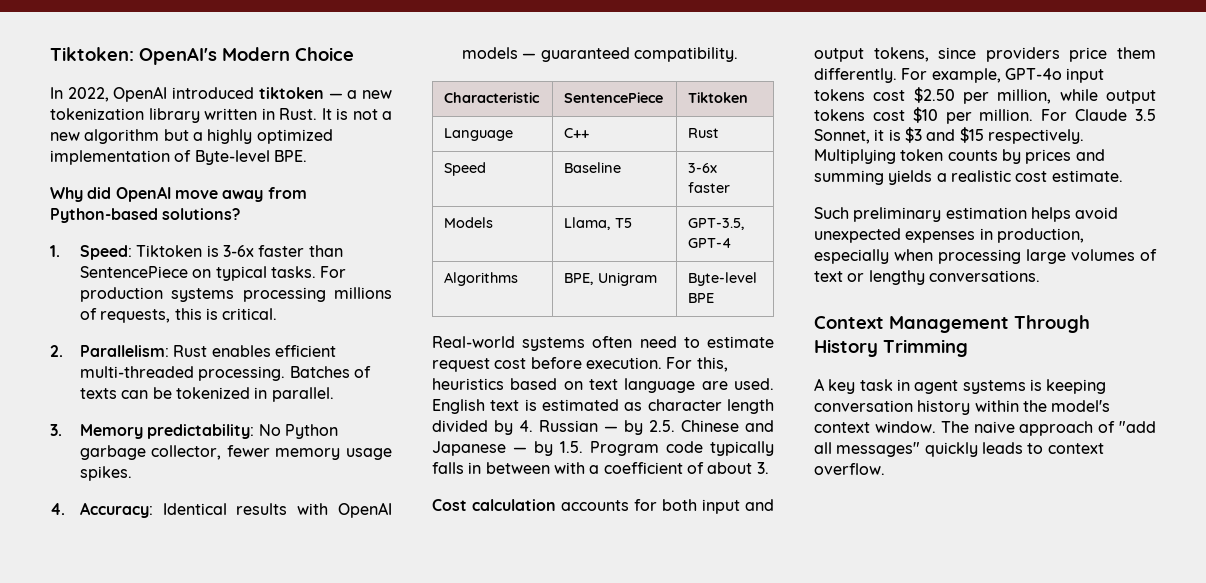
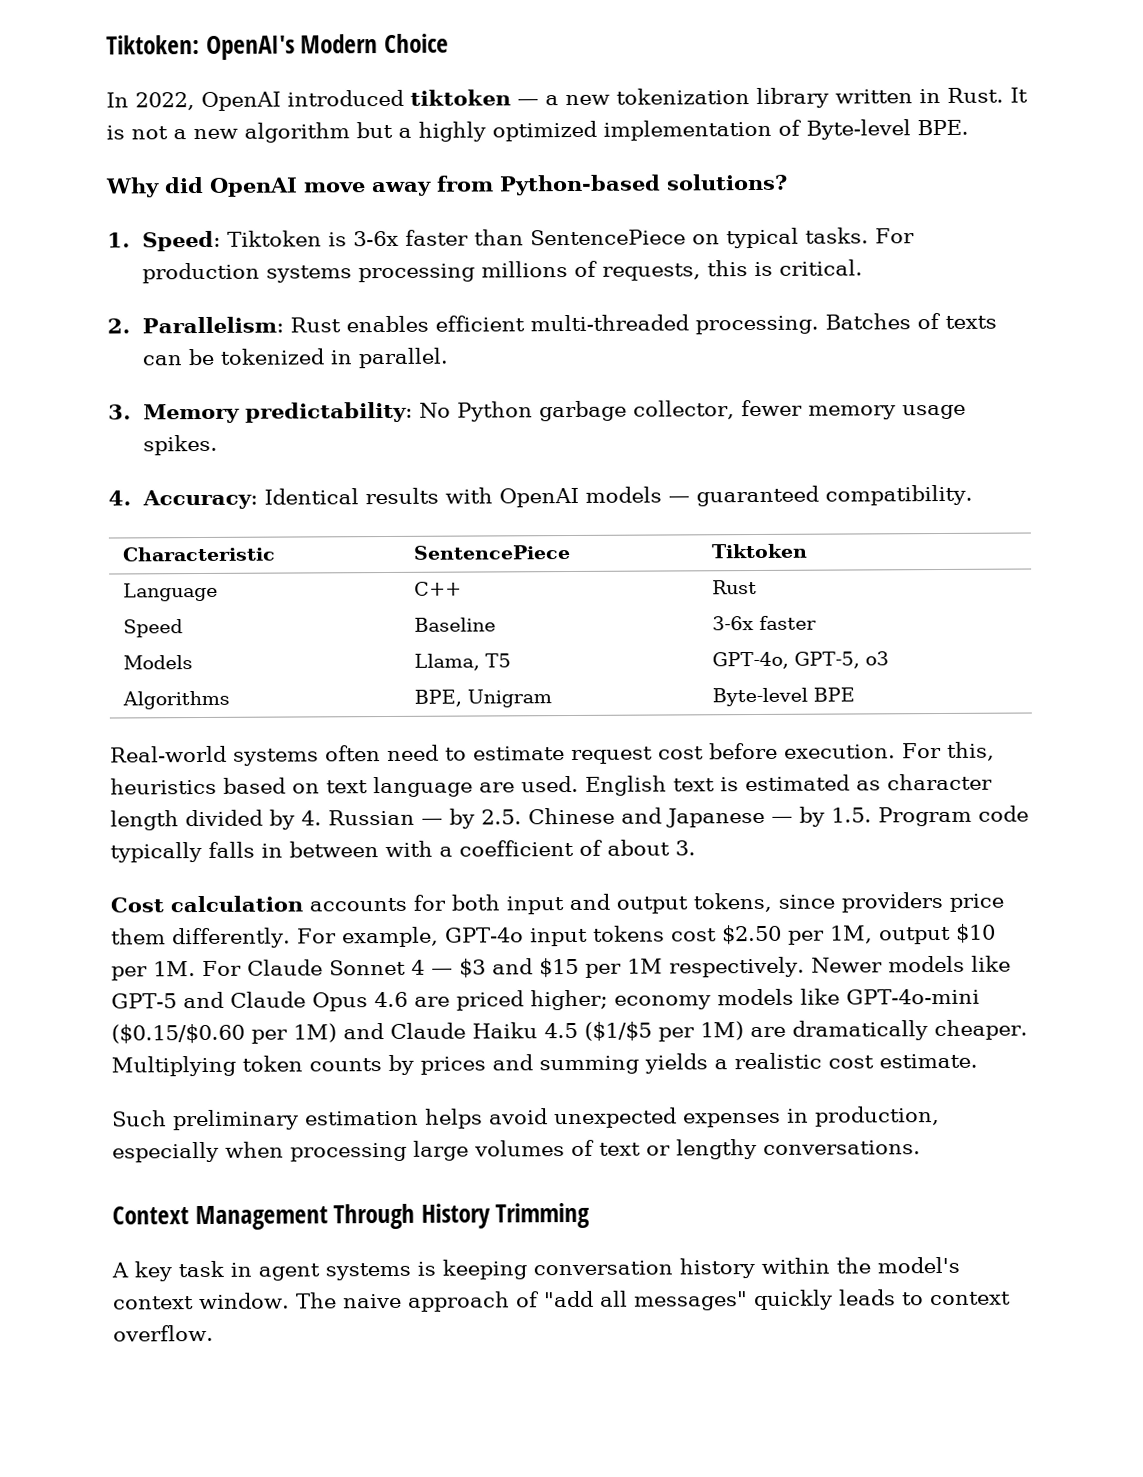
[688,218,746,230] [688,238,732,248] GPT-3.5, GPT-4 -> [711,651,889,670] GPT-4o, GPT-5, o3
[997,89,1156,104] [814,109,905,121] million, while output tokens cost -> [829,925,951,945] 1M, output
[979,109,1034,121] million. -> [153,961,196,977] 1M.
[1135,109,1156,121] [814,127,1084,144] 3.5 Sonnet, it is $3 and $15 respectively. -> [328,955,1011,978] [111,988,980,1012] [111,1019,1028,1044] Sonnet 4 — $3 and $15 per 1M respectively. Newer models like GPT-5 and Claude Opus 4.6 are priced higher; economy models like GPT-4o-mini ($0.15/$0.60 per 1M) and Claude Haiku 4.5 ($1/$5 per 1M) are dramatically cheaper.

